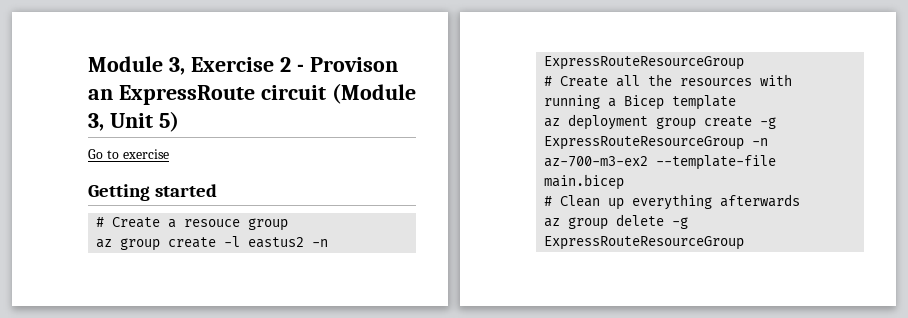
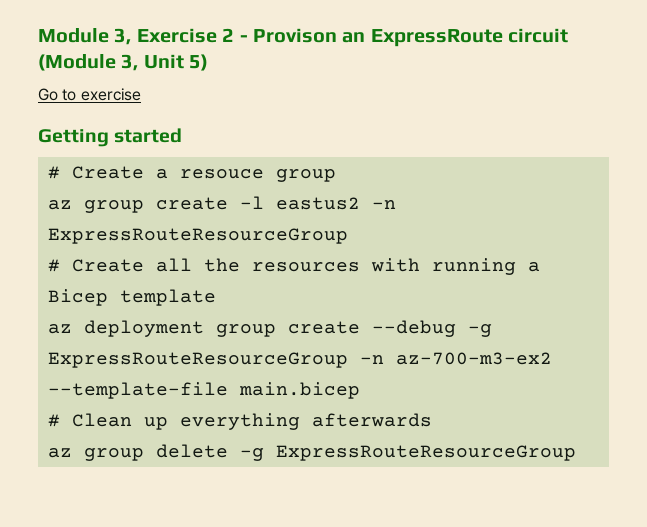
(753, 121) none -> [371,320,456,337] --debug

